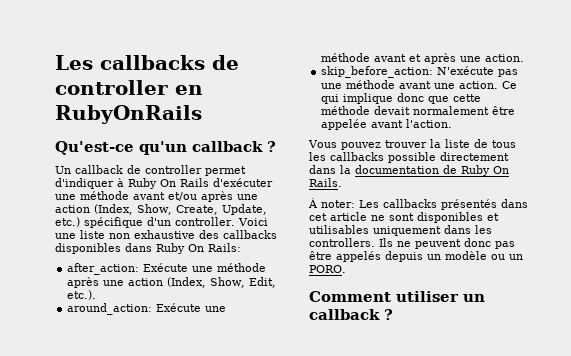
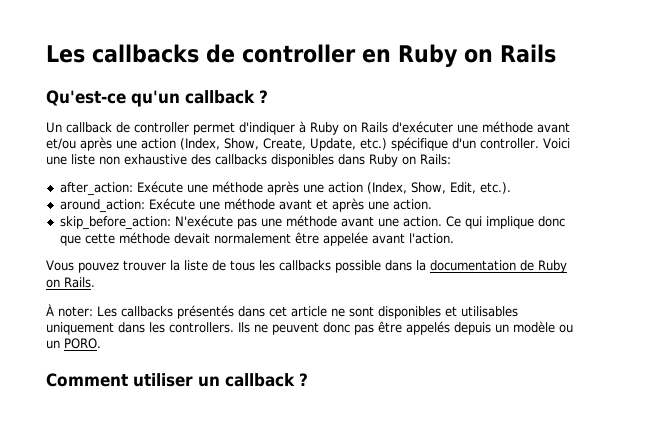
[55,105,202,124] RubyOnRails -> [398,44,556,67] Ruby on Rails
[160,179,176,187] On -> [343,124,357,133] on
[188,244,204,252] On -> [402,156,416,165] on
[440,152,509,161] directement -> (381, 266) none
[493,166,509,174] On -> [46,279,60,288] on

